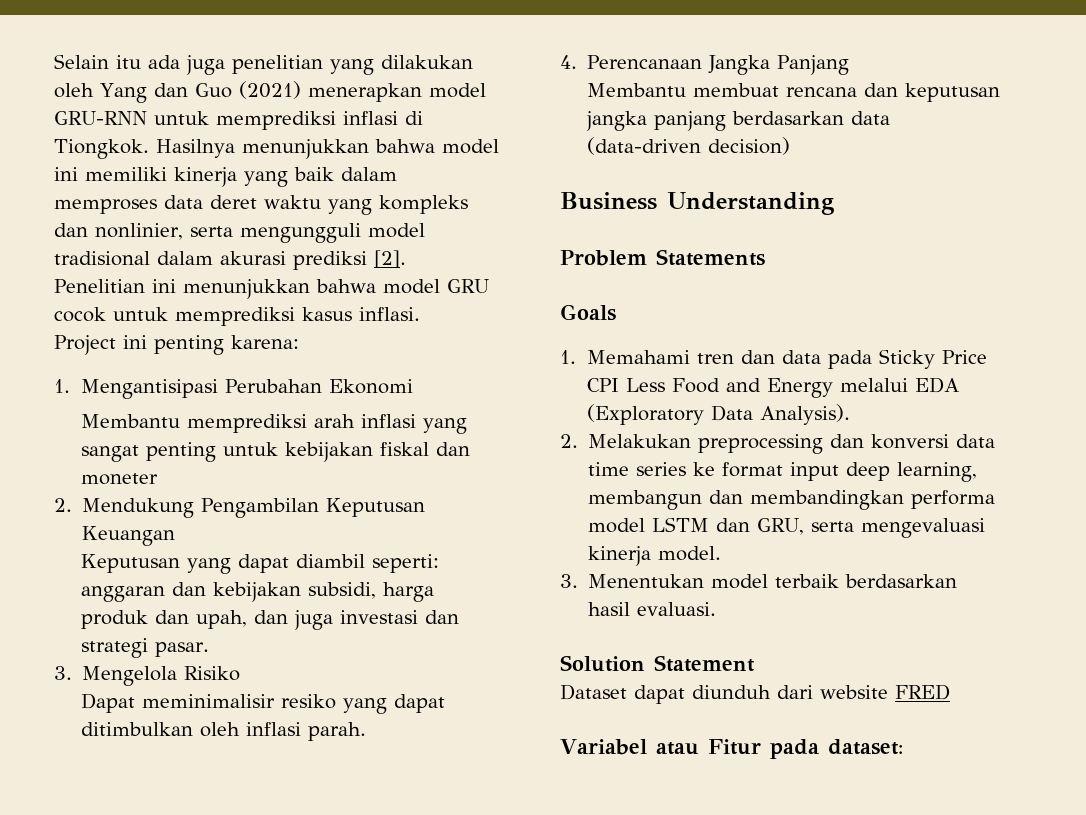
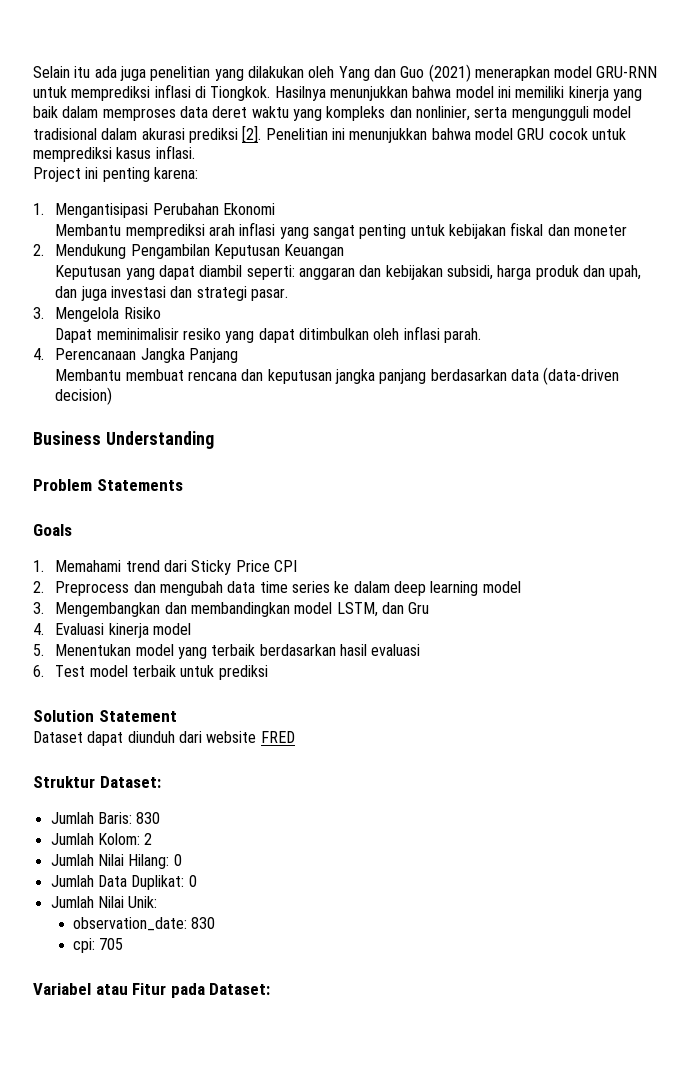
[697,350,873,369] tren dan data pada -> [125,560,188,572] trend dari
[626,377,960,398] [587,404,851,425] [560,434,996,454] [588,462,978,482] [588,490,996,510] [588,517,986,538] [588,546,722,566] [560,574,578,588] Less Food and Energy melalui EDA (Exploratory Data Analysis). // 2. Melakukan preprocessing dan konversi data time series ke format input deep learning, membangun dan membandingkan performa model LSTM dan GRU, serta mengevaluasi kinerja model. // 3. -> [33,581,521,596] [33,602,430,617] [33,623,192,638] [33,644,44,656] // 2. Preprocess dan mengubah data time series ke dalam deep learning model // 3. Mengembangkan dan membandingkan model LSTM, dan Gru // 4. Evaluasi kinerja model // 5.
(769, 581) none -> [178,647,208,659] yang
[637,602,717,616] evaluasi. -> [371,644,421,656] [33,665,268,680] evaluasi // 6. Test model terbaik untuk prediksi
(950, 692) none -> [33,776,161,788] [50,812,161,824] [50,833,153,845] [50,854,182,869] [50,875,197,890] [50,896,158,908] [73,917,216,931] [73,938,124,953] // Struktur Dataset: // Jumlah Baris: 830 // Jumlah Kolom: 2 // Jumlah Nilai Hilang: 0 // Jumlah Data Duplikat: 0 // Jumlah Nilai Unik: // observation_date: 830 // cpi: 705
[827,739,903,755] dataset: -> [209,983,271,995] Dataset:

